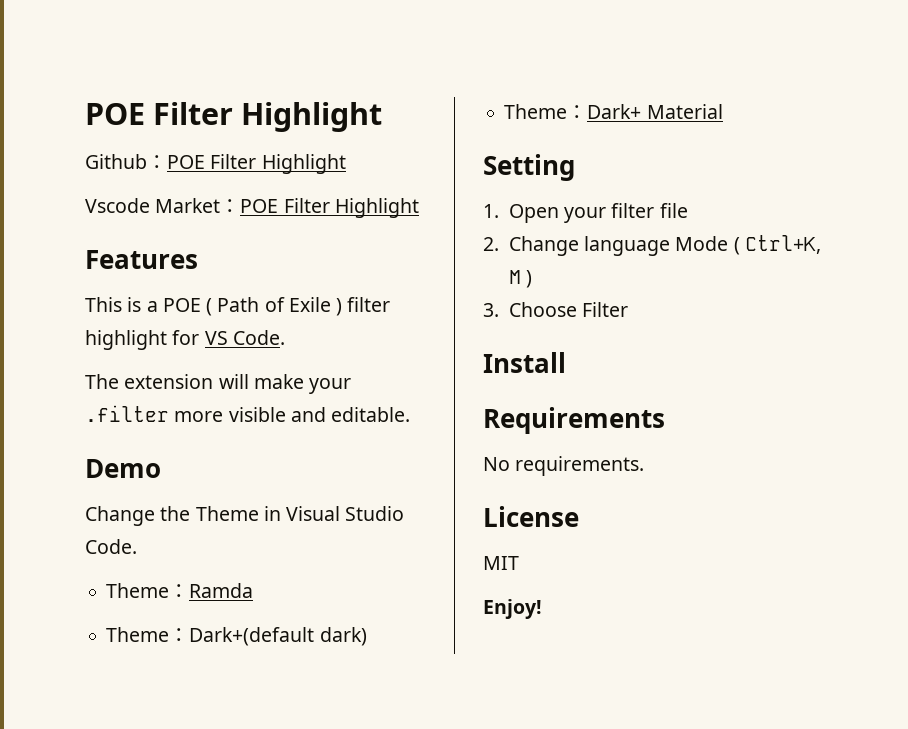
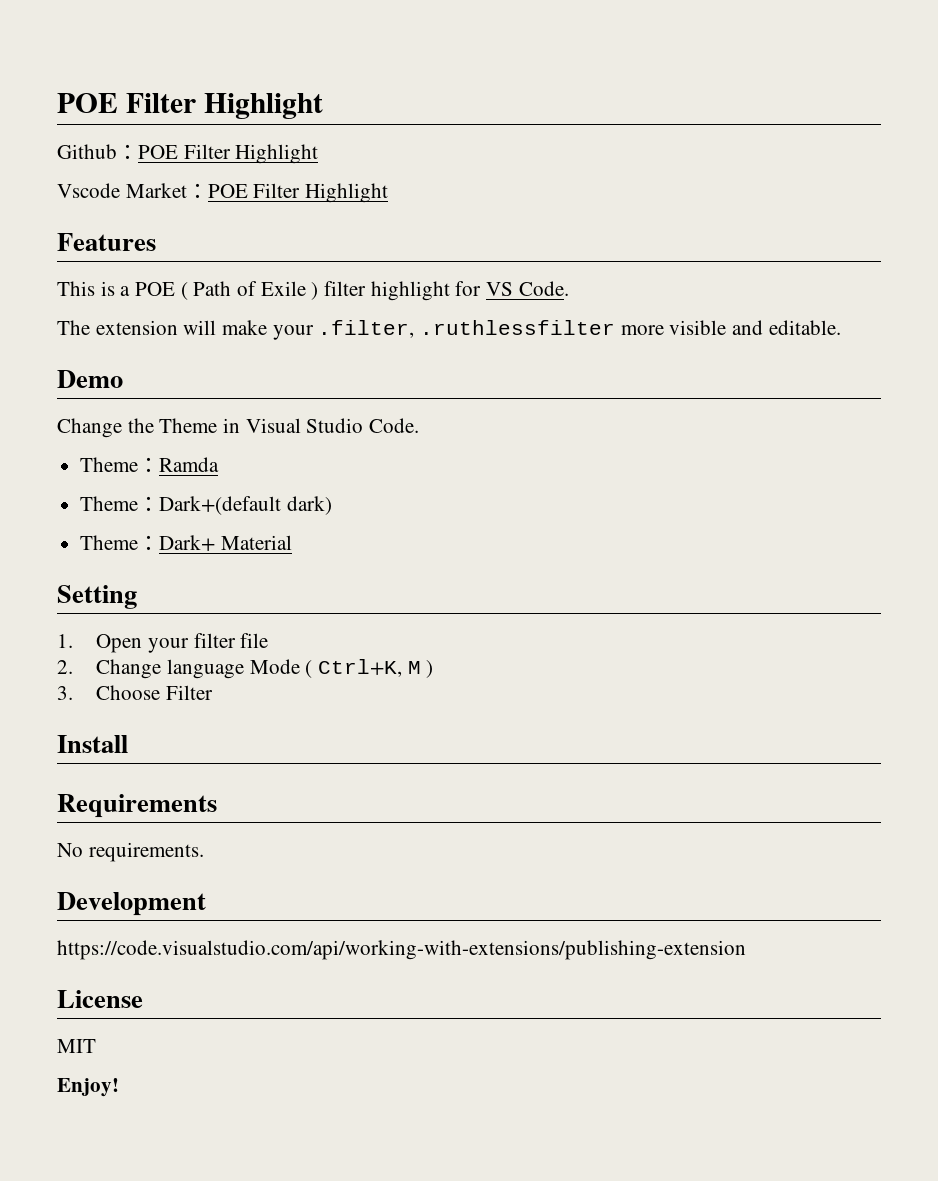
[85,405,169,422] .filter -> [318,320,616,338] .filter, .ruthlessfilter
(645, 466) none -> [57,892,206,916] [57,940,746,960] // Development // https://code.visualstudio.com/api/working-with-extensions/publishing-extension

